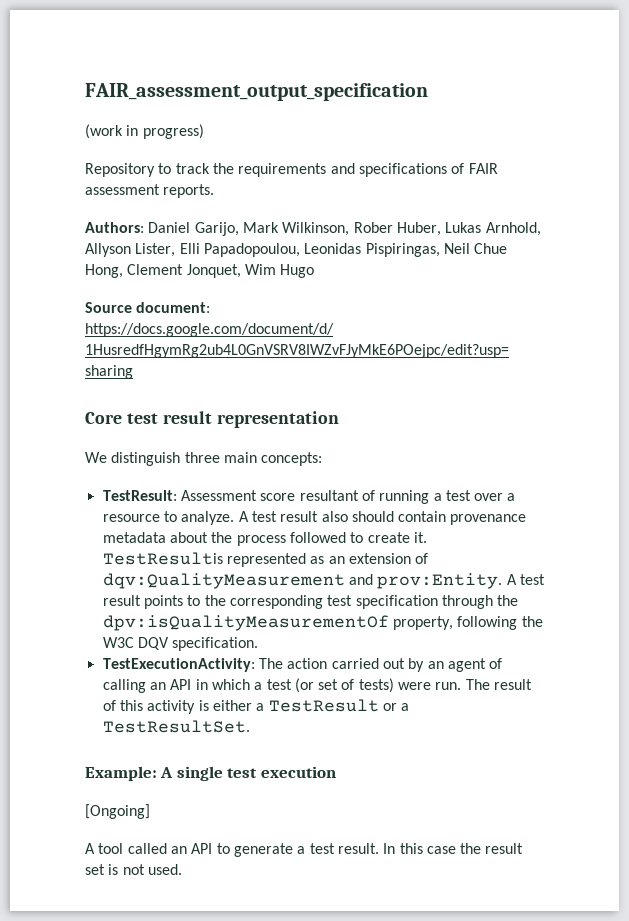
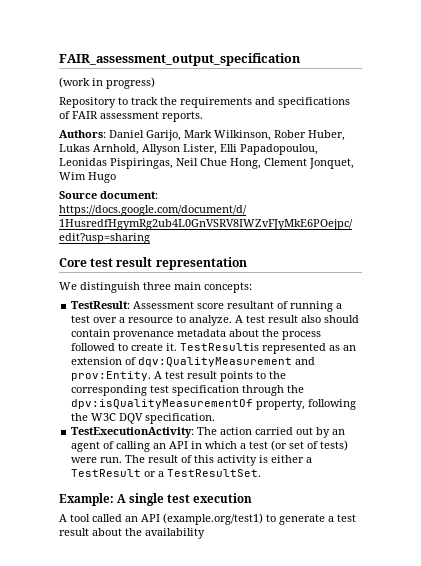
[85,804,150,819] // [Ongoing] -> (253, 498) none
(213, 848) none -> [163,513,263,525] (example.org/test1)
[337,843,524,854] [85,864,182,875] result. In this case the result set is not used. -> [59,528,205,539] result about the availability

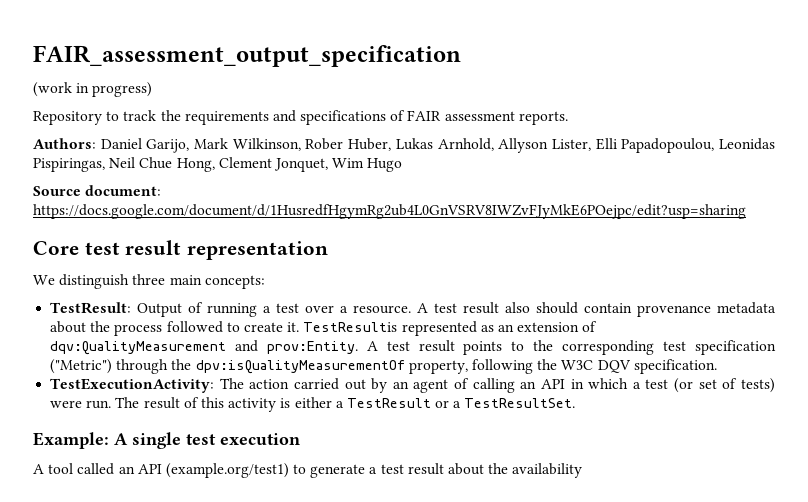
[133,301,275,309] Assessment score resultant -> [137,303,183,317] Output
[128,315,233,326] resource to analyze. -> [353,305,412,314] resource.
(240, 390) none -> [50,359,113,374] ("Metric")

